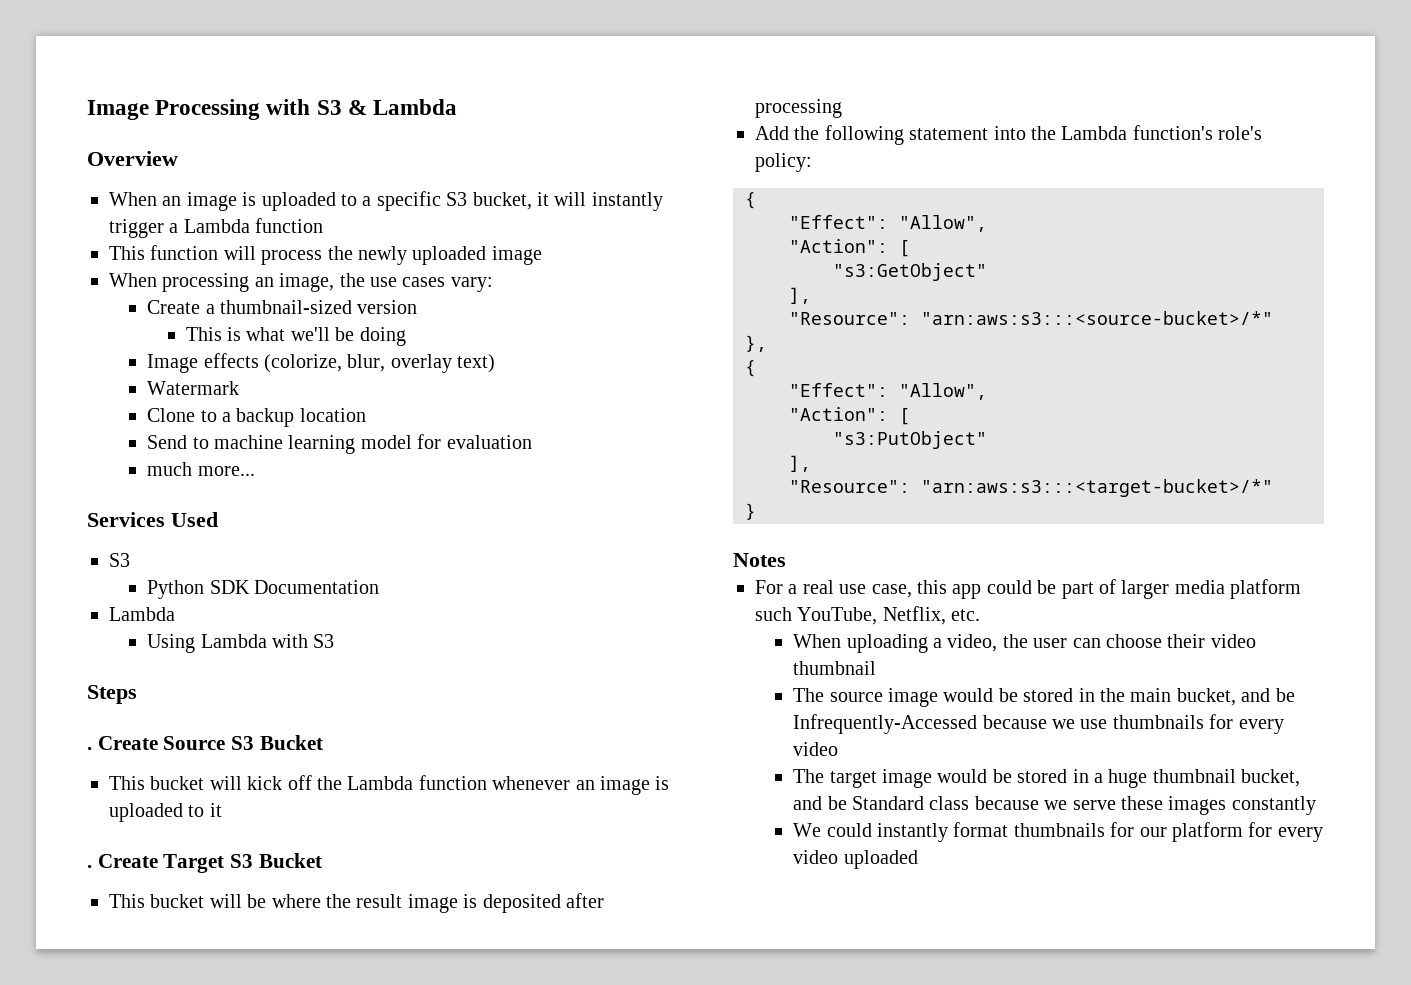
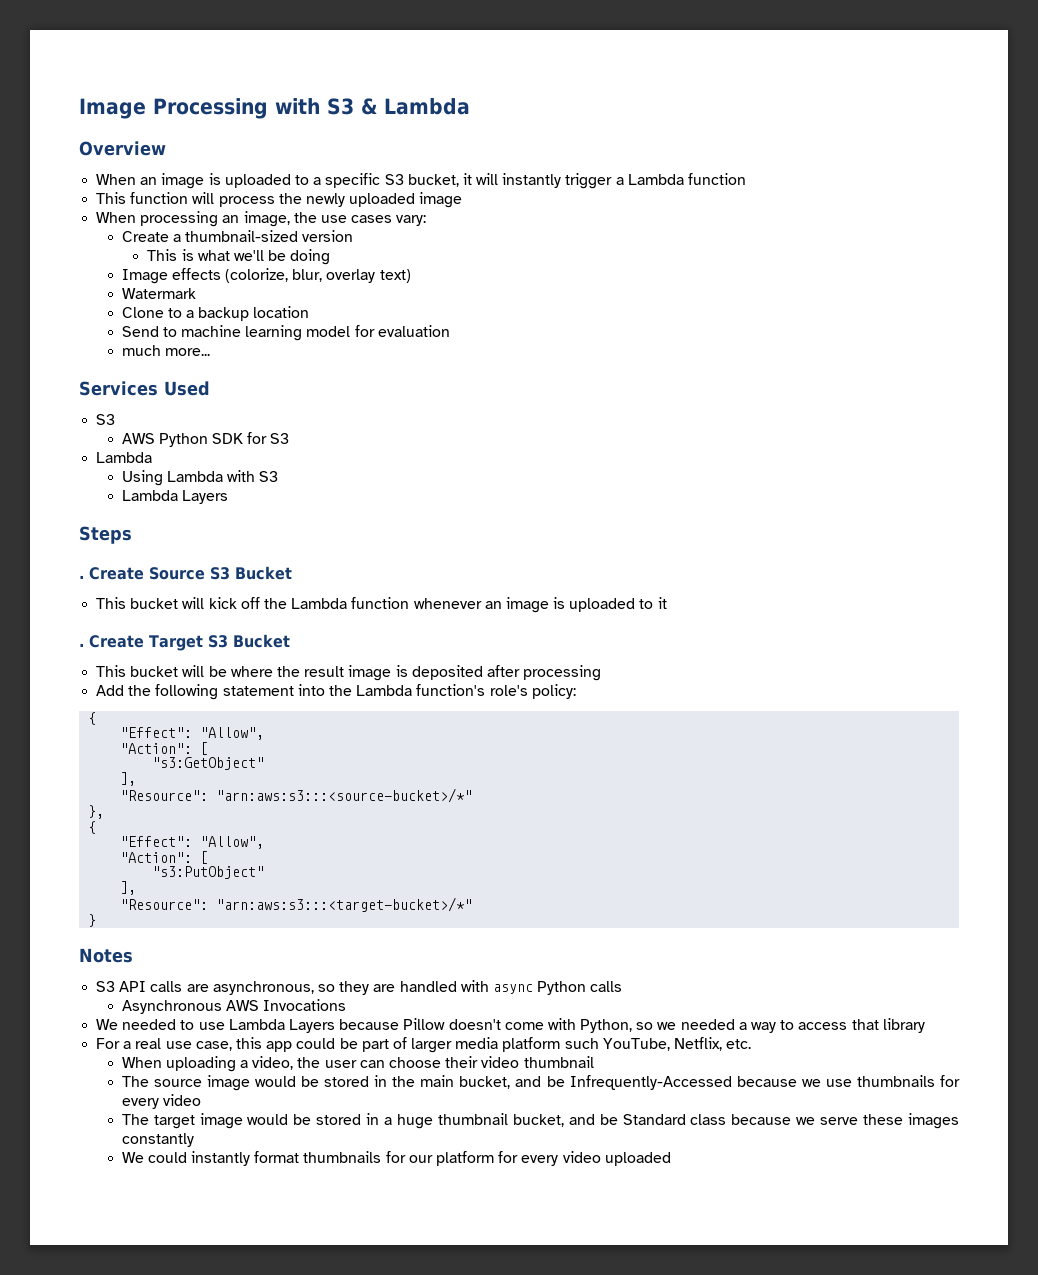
(130, 560) none -> [121,433,155,444] AWS
[254,580,380,594] Documentation -> [247,432,290,444] for S3
(335, 641) none -> [121,490,228,504] // Lambda Layers
(786, 560) none -> [96,980,623,995] [121,999,347,1014] [96,1018,925,1033] // S3 API calls are asynchronous, so they are handled with async Python calls // Asynchronous AWS Invocations // We needed to use Lambda Layers because Pillow doesn't come with Python, so we needed a way to access that library

